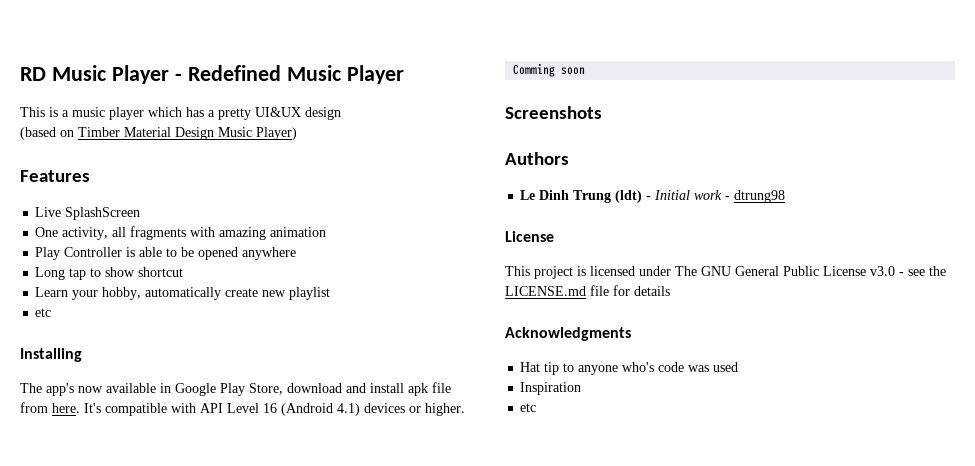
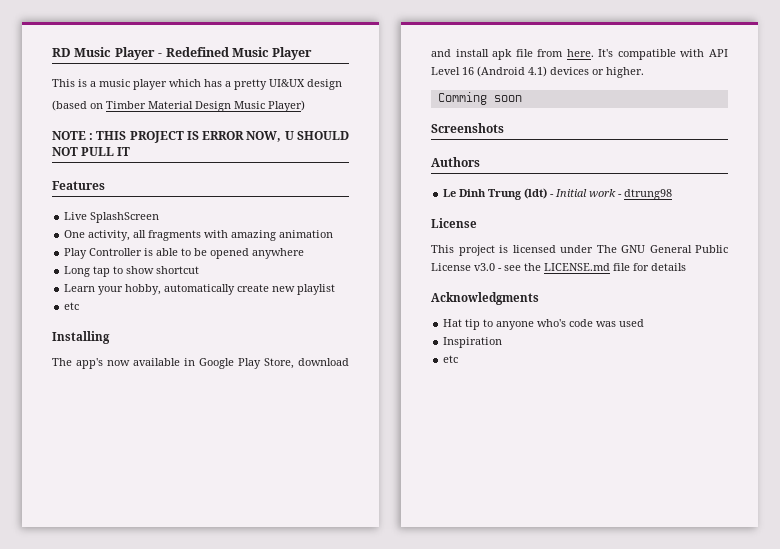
(297, 133) none -> [52,131,349,143] [52,147,131,156] // NOTE : THIS PROJECT IS ERROR NOW, U SHOULD NOT PULL IT

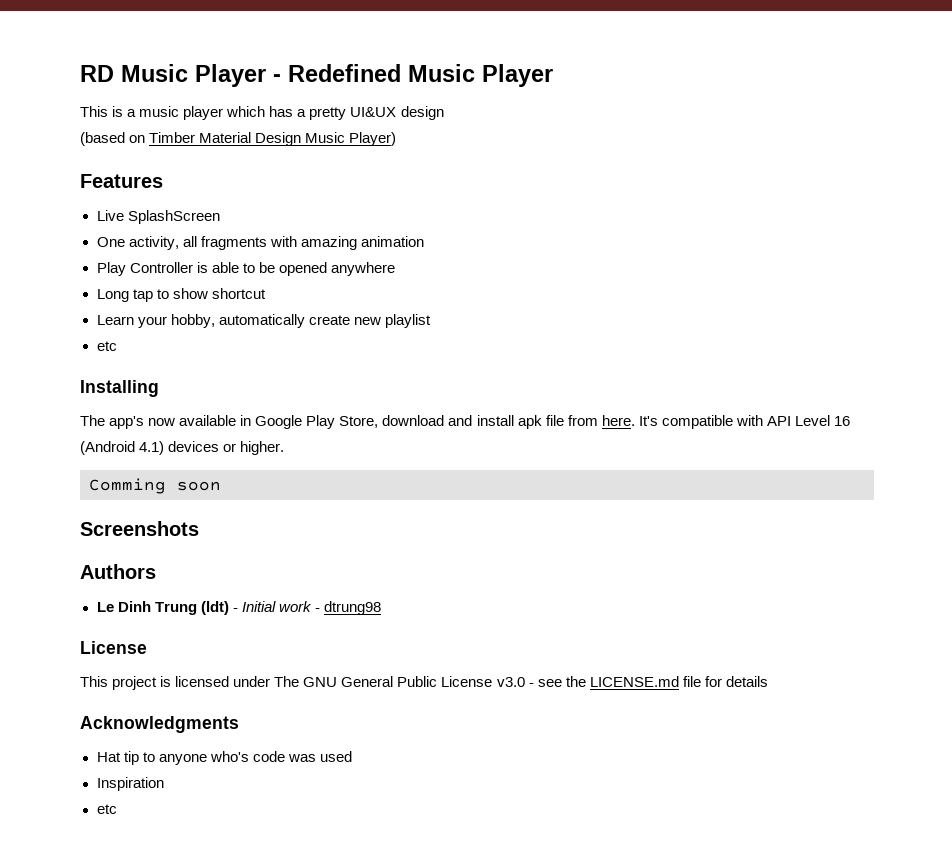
[52,131,349,143] [52,147,131,156] // NOTE : THIS PROJECT IS ERROR NOW, U SHOULD NOT PULL IT -> (397, 139) none

